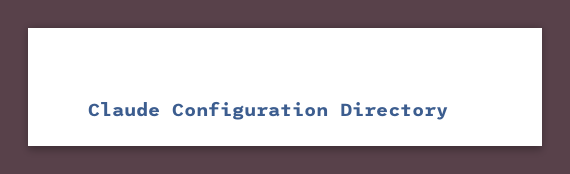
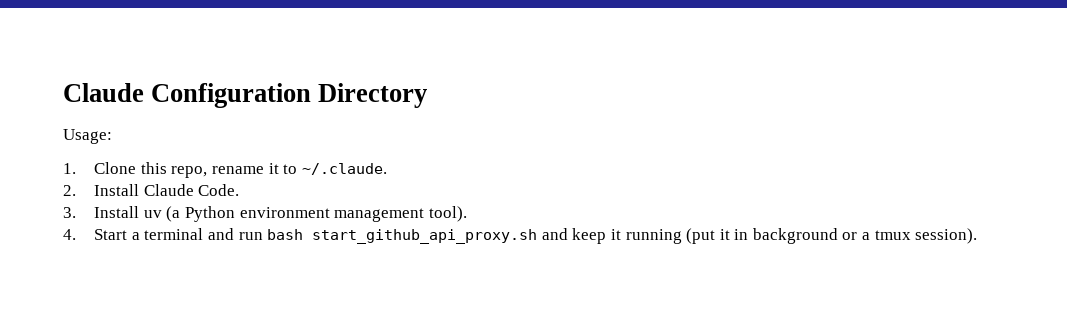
(448, 111) none -> [63,129,112,144] [63,162,387,178] [63,184,240,196] [63,206,467,222] [63,228,978,244] // Usage: // 1. Clone this repo, rename it to ~/.claude. // 2. Install Claude Code. // 3. Install uv (a Python environment management tool). // 4. Start a terminal and run bash start_github_api_proxy.sh and keep it running (put it in background or a tmux session).

